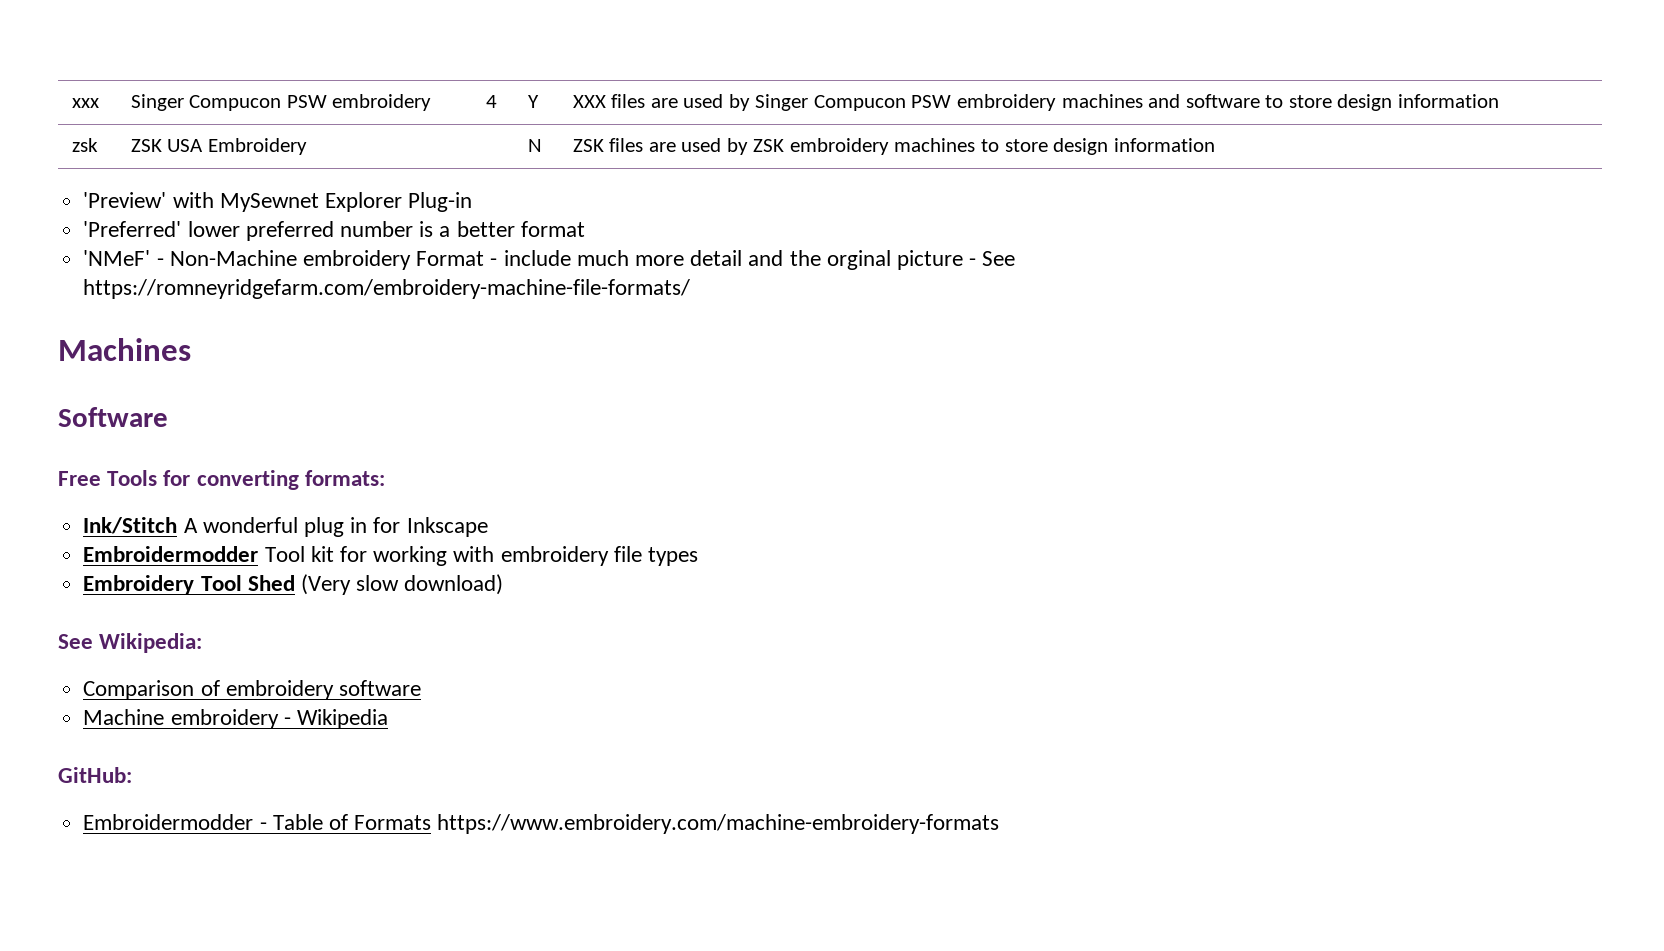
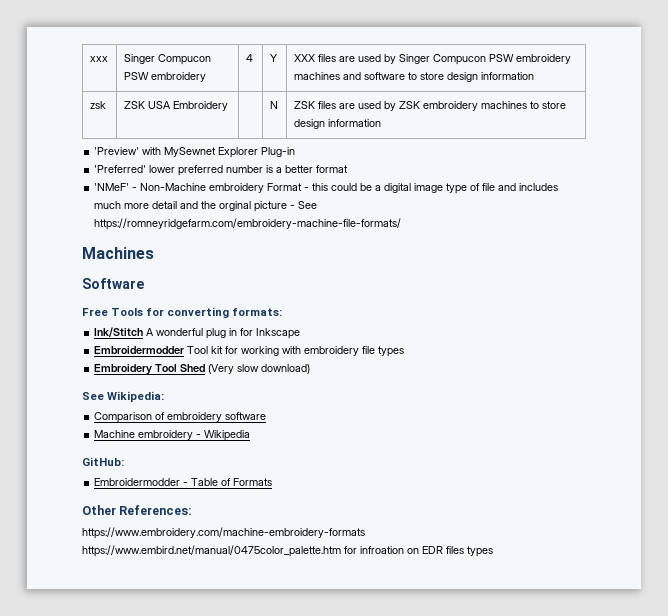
[503,250,571,266] include -> [312,183,559,194] this could be a digital image type of file and includes
[437,814,1000,834] https://www.embroidery.com/machine-embroidery-formats -> [82,505,193,515] [82,527,365,539] [82,545,493,557] // Other References: // https://www.embroidery.com/machine-embroidery-formats https://www.embird.net/manual/0475color_palette.htm for infroation on EDR files types

